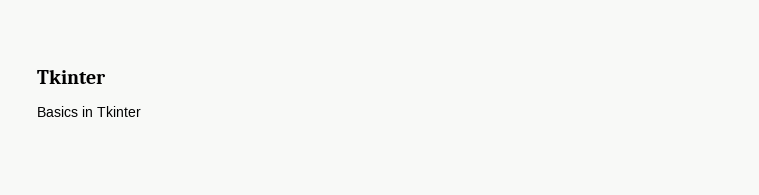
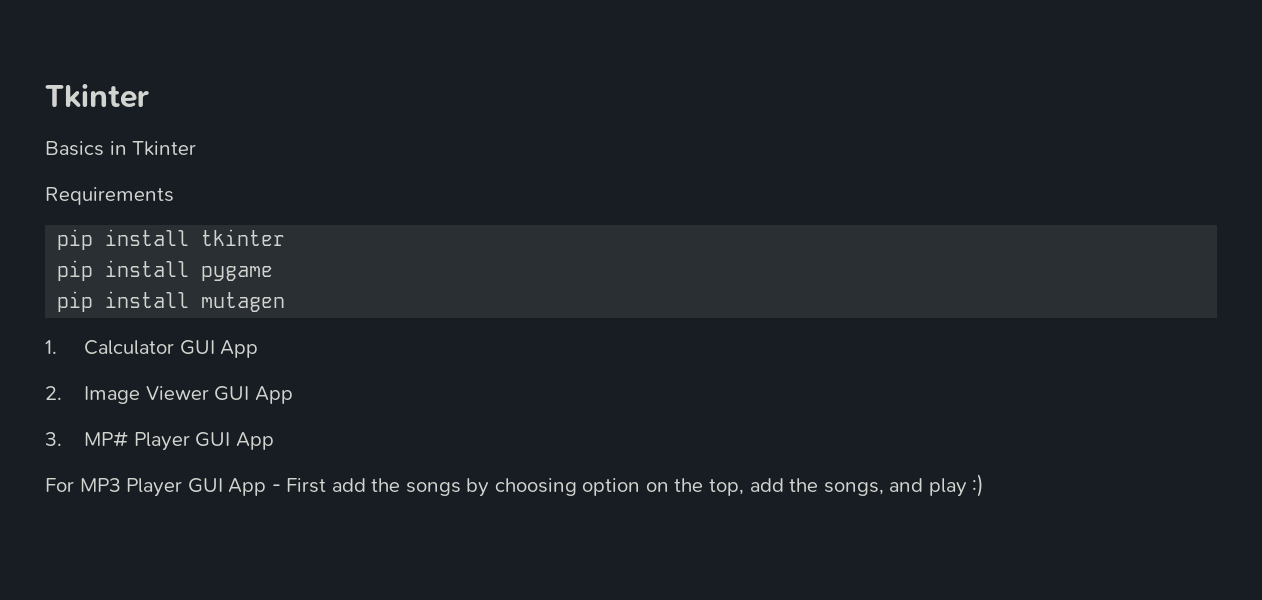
(141, 111) none -> [45,187,174,205] [57,229,286,250] [57,260,274,281] [57,291,286,312] [45,340,259,358] [45,386,294,404] [45,431,275,451] [45,474,985,497] // Requirements // pip install tkinter // pip install pygame // pip install mutagen // 1. Calculator GUI App // 2. Image Viewer GUI App // 3. MP# Player GUI App // For MP3 Player GUI App - First add the songs by choosing option on the top, add the songs, and play :)

